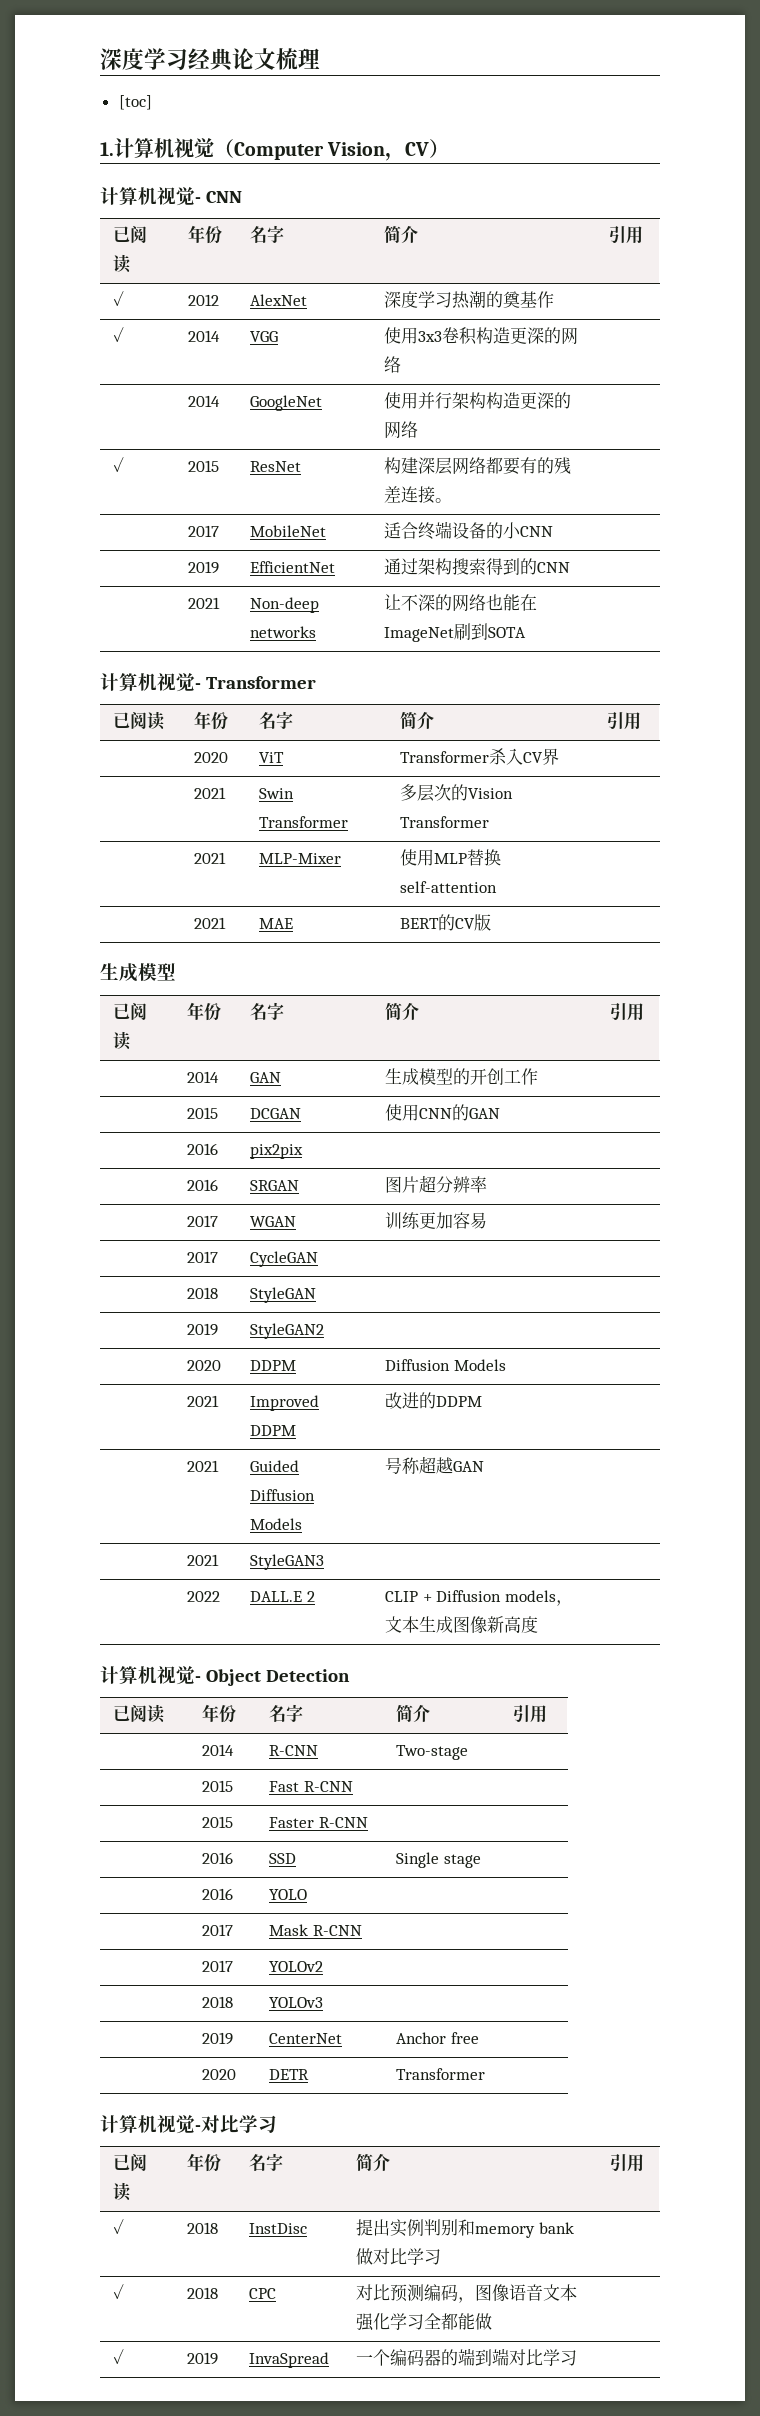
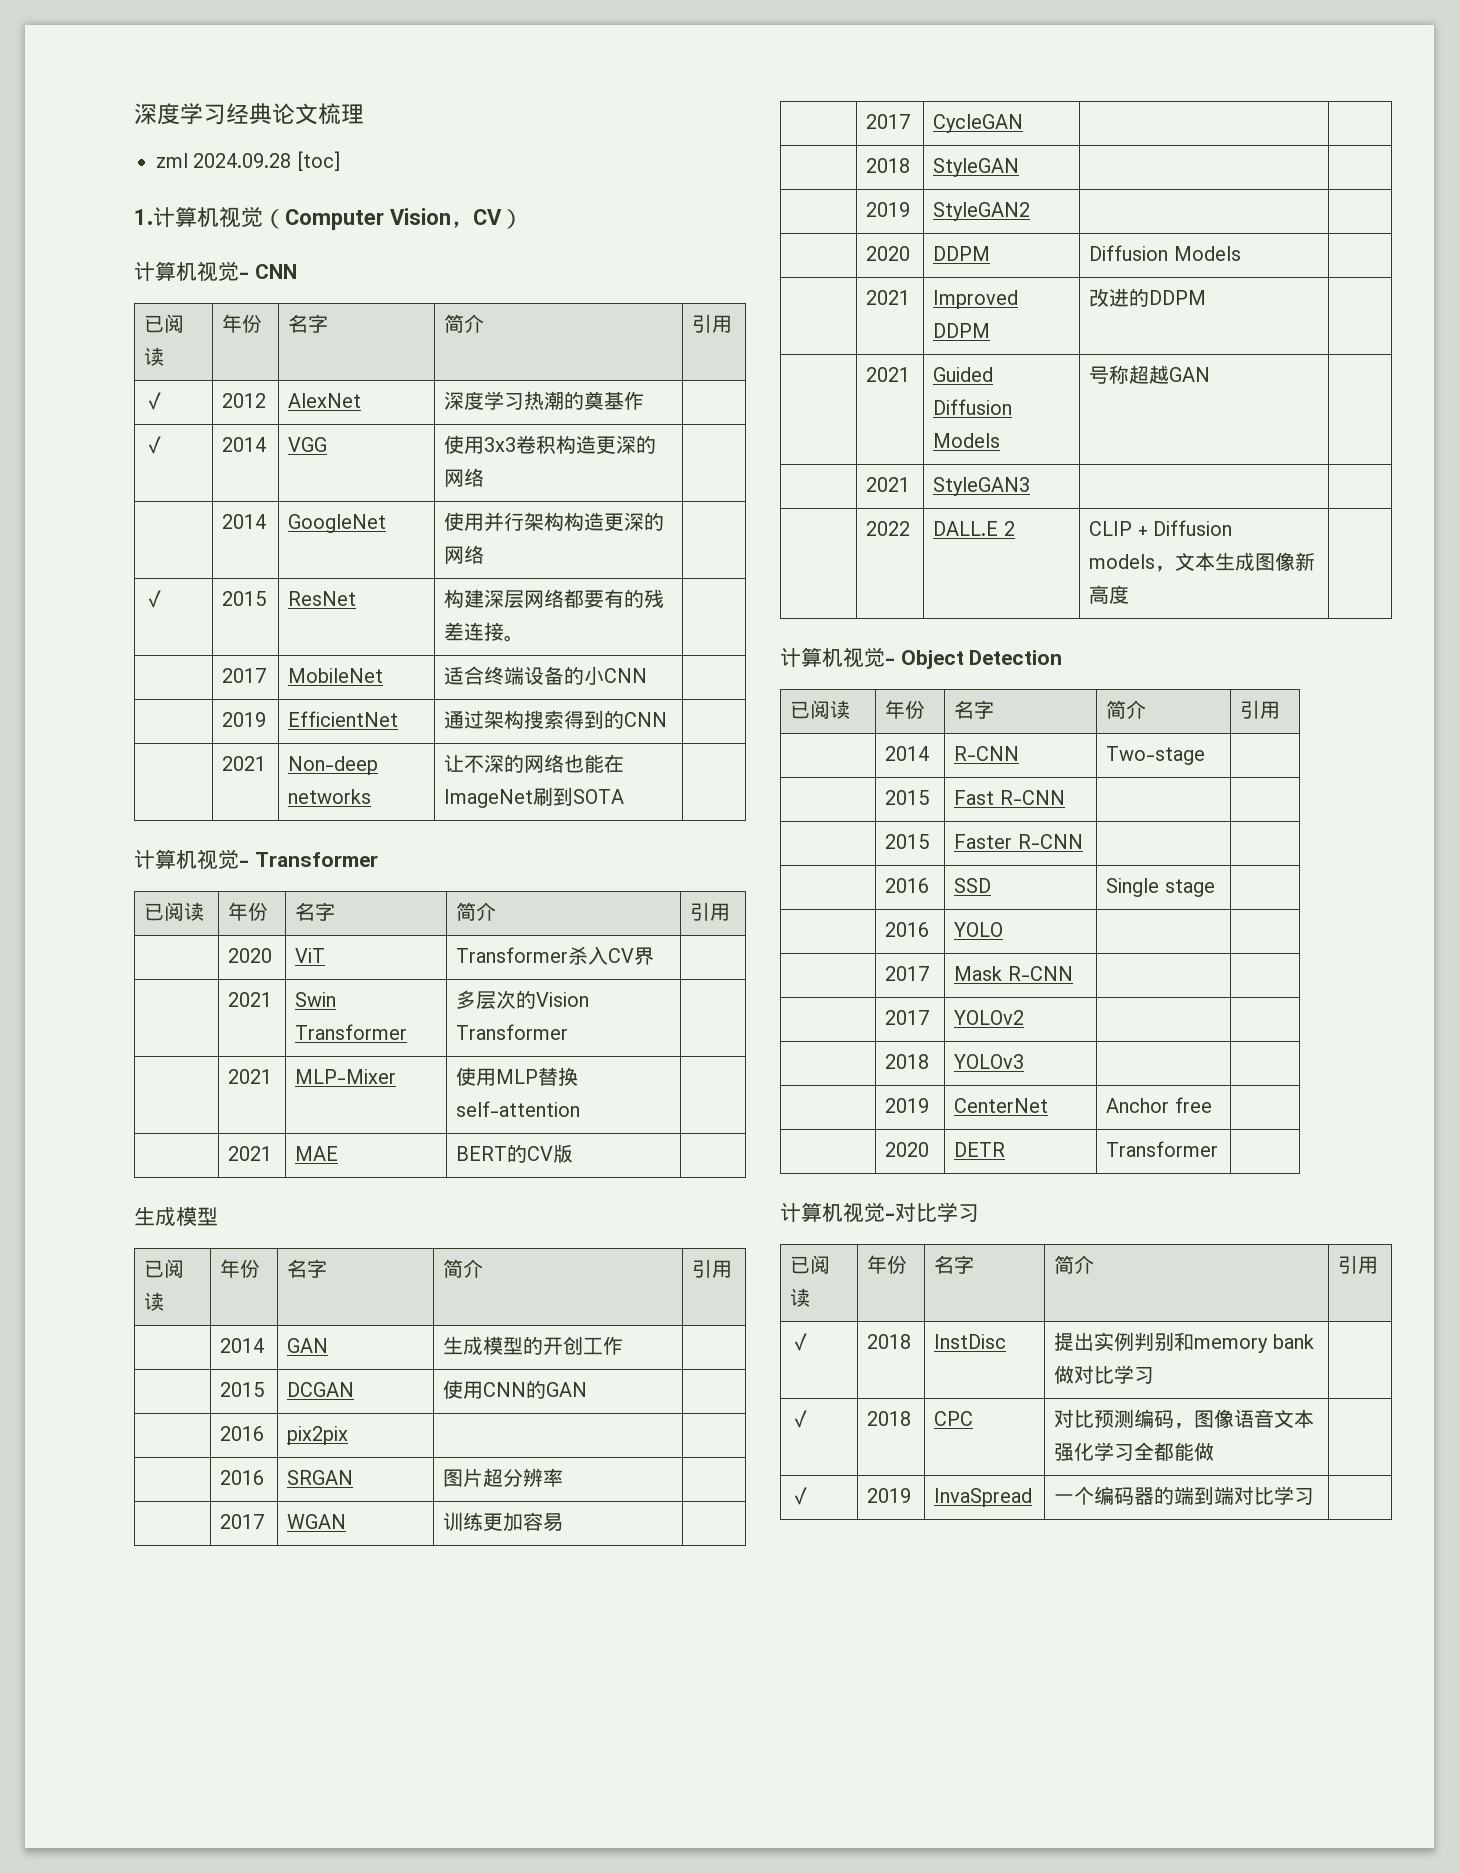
(320, 58) none -> [156,153,292,168] zml 2024.09.28

